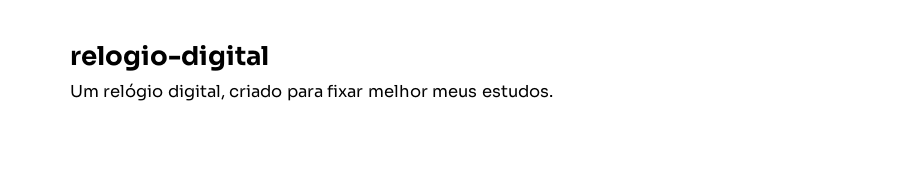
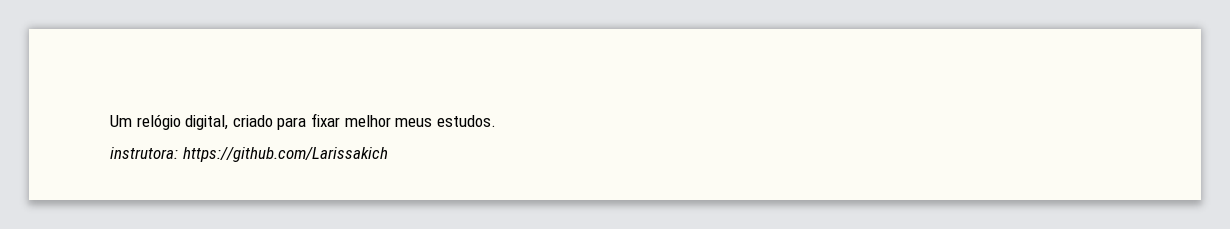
[70,45,269,71] relogio-digital // -> (110, 121) none
(553, 91) none -> [110,147,388,162] // instrutora: https://github.com/Larissakich

